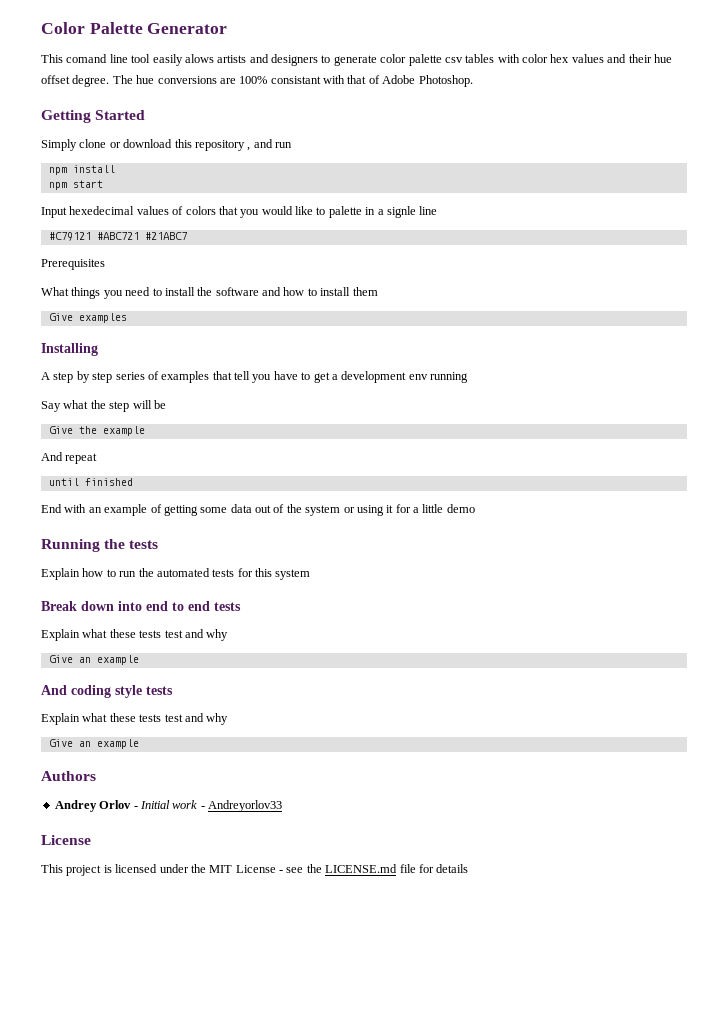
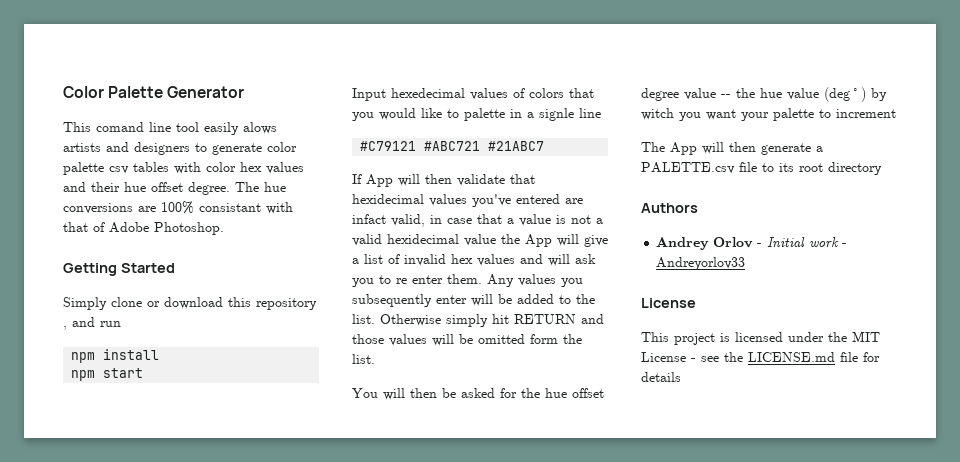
[41,259,105,270] [41,287,378,299] [48,313,127,323] [41,343,98,356] [41,371,468,383] [41,400,166,412] [48,426,145,436] [41,452,98,464] [48,478,133,486] [41,504,475,516] [41,539,159,552] [41,568,311,580] [41,601,241,611] [41,629,229,641] [48,655,139,665] [41,685,173,698] [41,713,229,725] [48,739,139,749] Prerequisites // What things you need to install the software and how to install them // Give examples // Installing // A step by step series of examples that tell you have to get a development env running // Say what the step will be // Give the example // And repeat // until finished // End with an example of getting some data out of the system or using it for a little demo // Running the tests // Explain how to run the automated tests for this system // Break down into end to end tests // Explain what these tests test and why // Give an example // And coding style tests // Explain what these tests test and why // Give an example -> [352,174,535,187] [352,194,583,207] [352,214,603,227] [352,234,608,247] [352,254,596,266] [352,274,583,287] [352,294,595,307] [352,314,604,327] [352,334,582,346] [352,354,375,364] [352,388,604,400] [641,87,887,102] [641,108,896,121] [641,142,823,155] [641,162,882,175] If App will then validate that hexidecimal values you've entered are infact valid, in case that a value is not a valid hexidecimal value the App will give a list of invalid hex values and will ask you to re enter them. Any values you subsequently enter will be added to the list. Otherwise simply hit RETURN and those values will be omitted form the list. // You will then be asked for the hue offset degree value -- the hue value (deg˚) by witch you want your palette to increment // The App will then generate a PALETTE.csv file to its root directory

